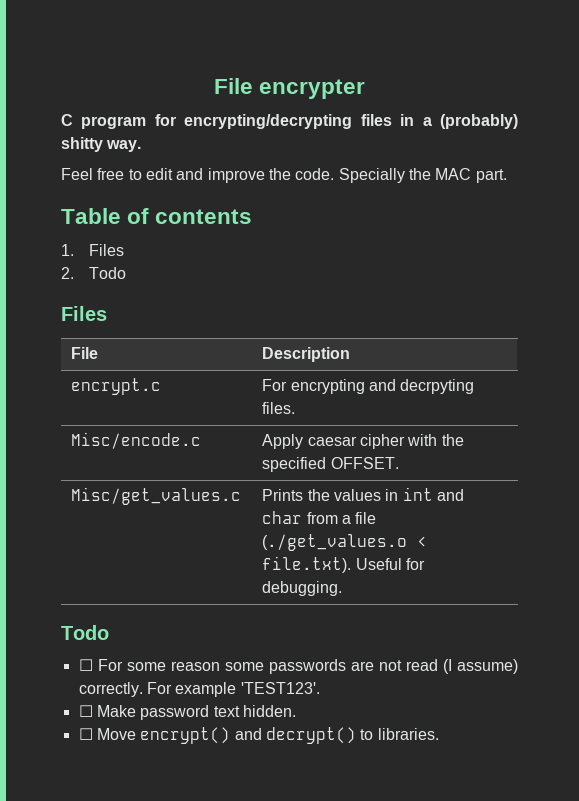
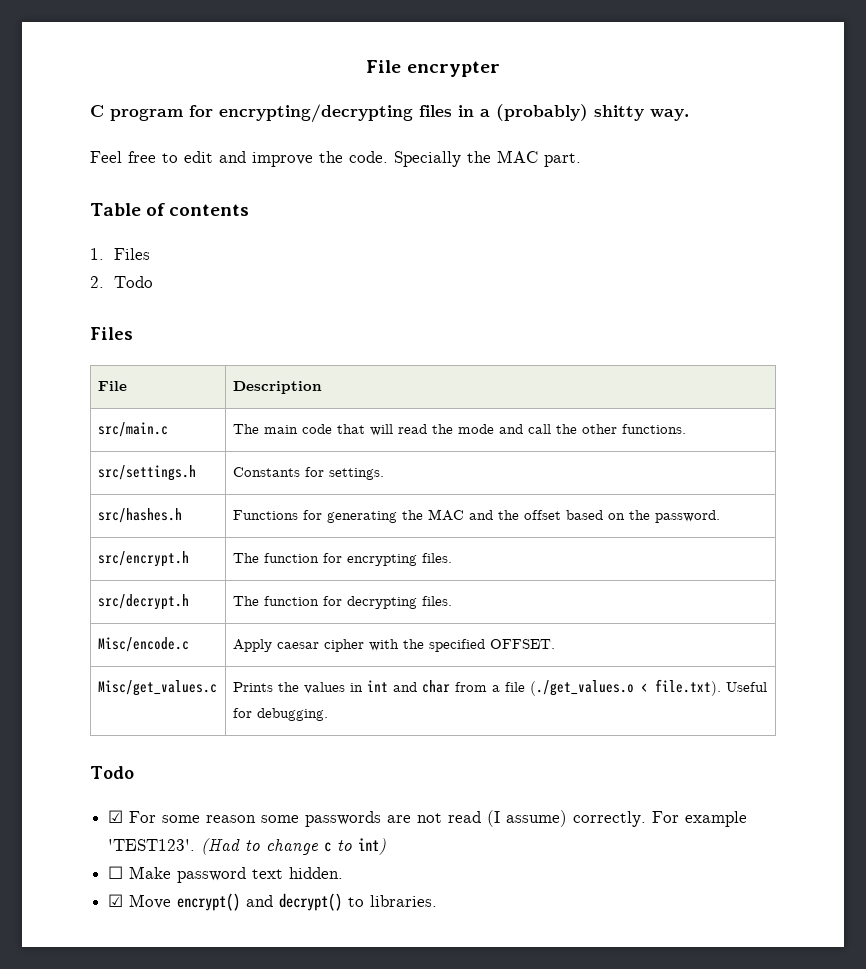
[71,378,162,395] [262,379,475,394] encrypt.c | For encrypting and decrpyting -> [97,422,168,437] [232,424,686,436] [97,465,196,481] [232,467,384,480] [97,508,182,523] [232,509,720,523] [97,551,189,567] [232,553,452,566] [97,594,189,610] [232,596,417,609] src/main.c | The main code that will read the mode and call the other functions. // src/settings.h | Constants for settings. // src/hashes.h | Functions for generating the MAC and the offset based on the password. // src/encrypt.h | The function for encrypting files. // src/decrypt.h | The function for decrypting
[78,659,93,671] ☐ -> [108,810,124,823] ☑
(320, 688) none -> [201,838,387,855] (Had to change c to int)
[78,728,93,740] ☐ -> [108,894,124,907] ☑

